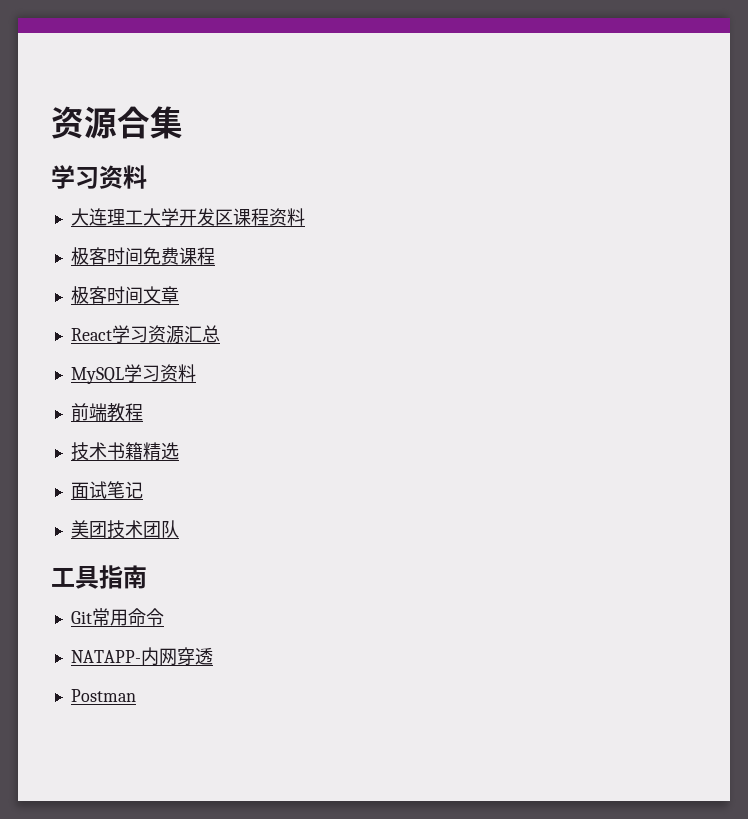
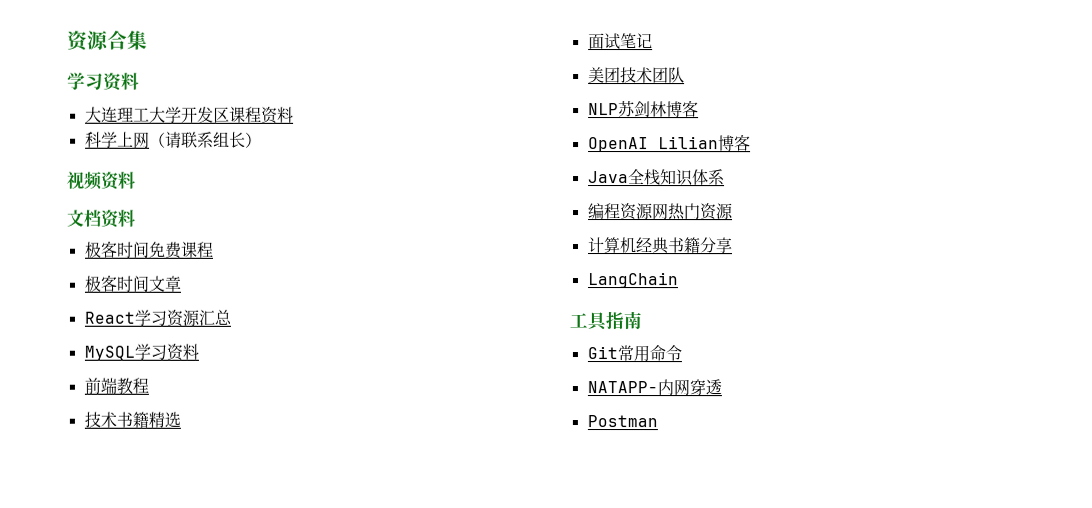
(305, 217) none -> [84,131,262,149] [67,171,136,190] [67,209,136,228] // 科学上网（请联系组长） // 视频资料 // 文档资料
(179, 529) none -> [587,100,699,118] [587,134,751,153] [587,169,725,187] [587,203,734,221] [587,237,733,255] [586,272,678,289] // NLP苏剑林博客 // OpenAI Lilian博客 // Java全栈知识体系 // 编程资源网热门资源 // 计算机经典书籍分享 // LangChain

